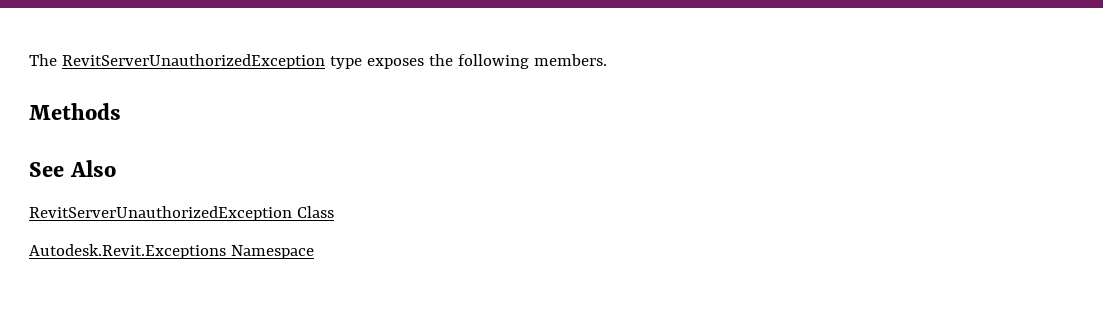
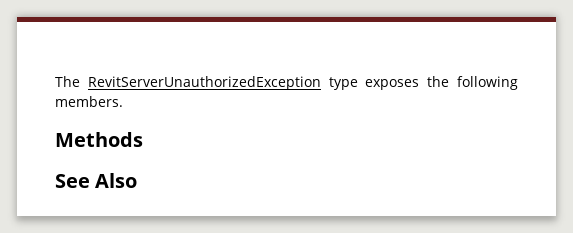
[29,206,334,221] [29,244,314,259] // RevitServerUnauthorizedException Class // Autodesk.Revit.Exceptions Namespace -> (138, 180) none

